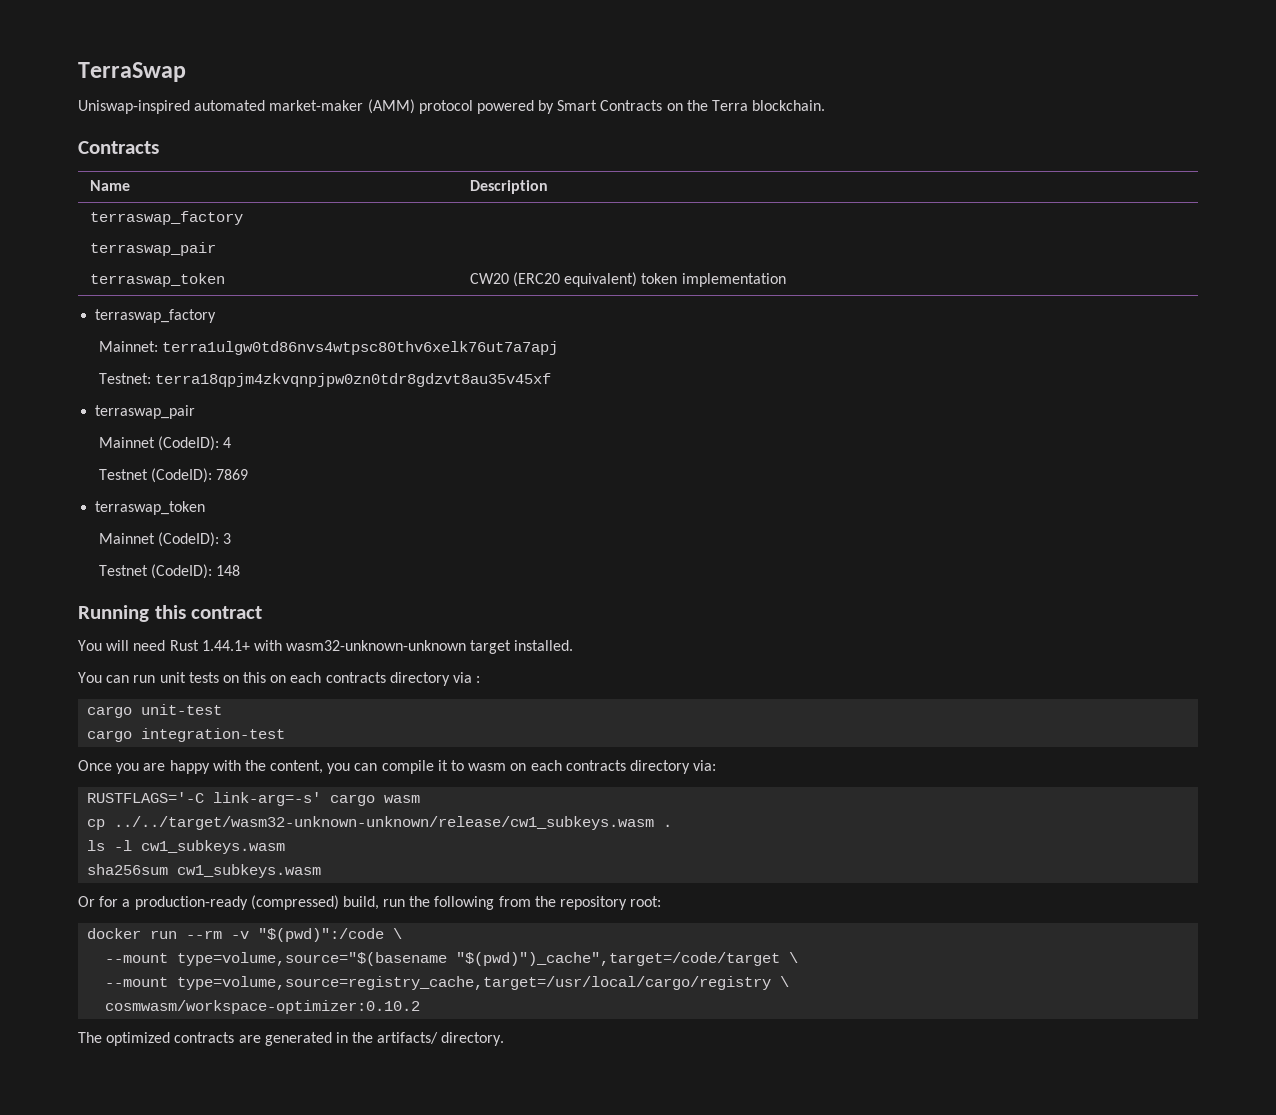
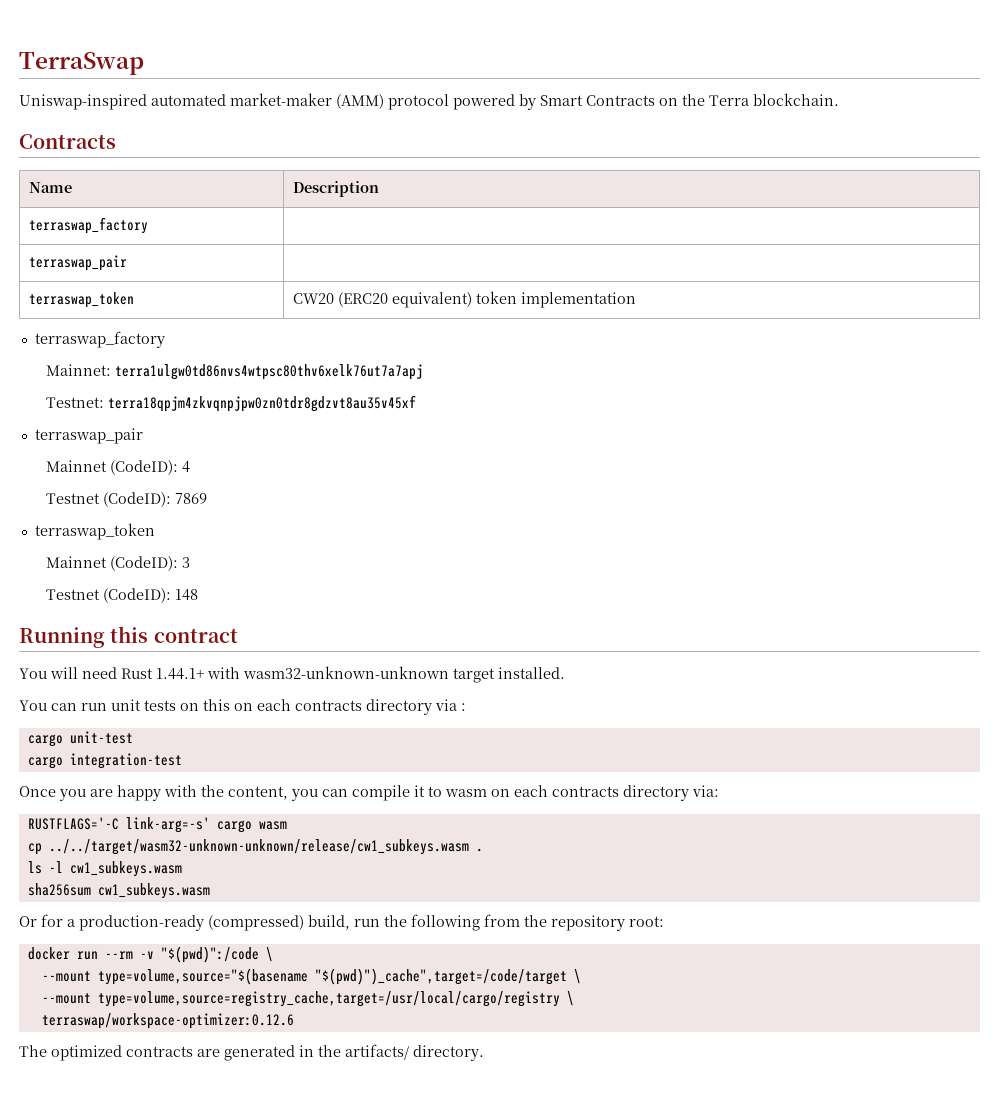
[105,1000,421,1014] cosmwasm/workspace-optimizer:0.10.2 -> [41,1013,294,1029] terraswap/workspace-optimizer:0.12.6

